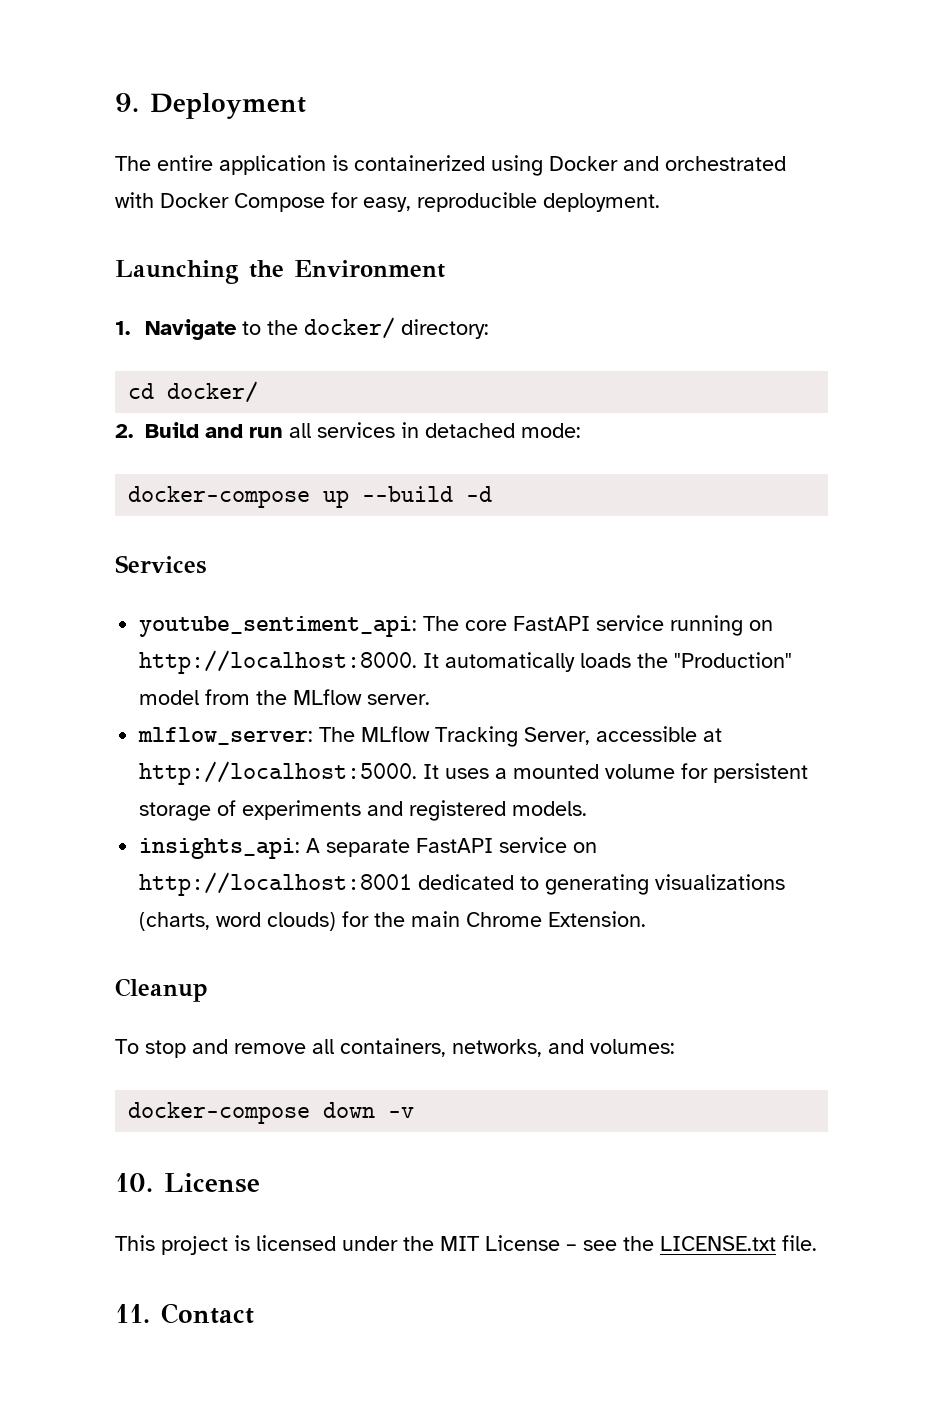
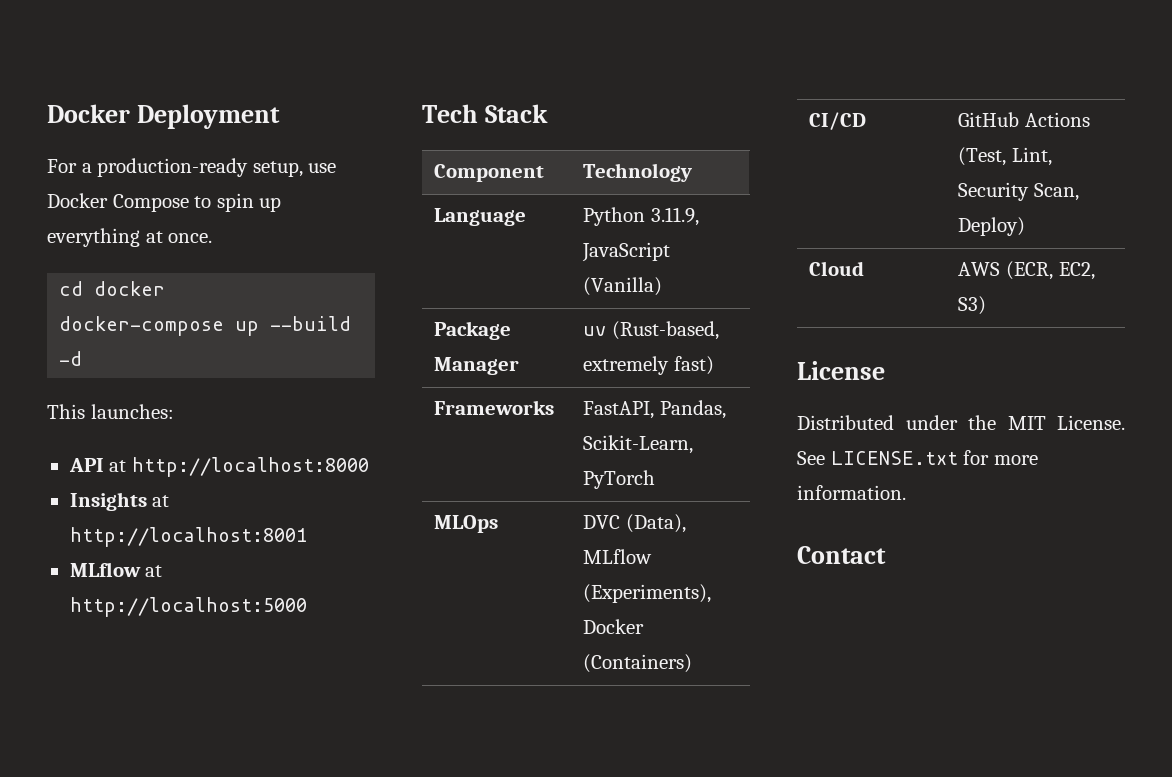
[115,93,139,112] 9. -> [47,104,130,123] Docker
[115,155,786,176] [115,192,660,212] [115,260,445,284] [115,317,489,340] [128,381,259,403] [115,422,581,438] [128,486,493,508] [115,555,207,574] [139,615,774,637] [139,650,793,674] [139,689,431,705] [138,726,723,747] [139,761,809,785] [139,800,588,821] [139,837,598,859] [139,872,786,896] [139,911,647,931] [115,978,208,1002] [115,1038,675,1058] [128,1102,415,1124] [115,1173,260,1193] [115,1235,817,1255] [115,1304,150,1323] The entire application is containerized using Docker and orchestrated with Docker Compose for easy, reproducible deployment. // Launching the Environment // 1. Navigate to the docker/ directory: // cd docker/ // 2. Build and run all services in detached mode: // docker-compose up --build -d // Services // youtube_sentiment_api: The core FastAPI service running on http://localhost:8000. It automatically loads the "Production" model from the MLflow server. // mlflow_server: The MLflow Tracking Server, accessible at http://localhost:5000. It uses a mounted volume for persistent storage of experiments and registered models. // insights_api: A separate FastAPI service on http://localhost:8001 dedicated to generating visualizations (charts, word clouds) for the main Chrome Extension. // Cleanup // To stop and remove all containers, networks, and volumes: // docker-compose down -v // 10. License // This project is licensed under the MIT License – see the LICENSE.txt file. // 11. -> [47,158,337,177] [47,193,282,212] [47,228,213,247] [59,281,166,296] [59,316,352,336] [59,351,83,366] [47,404,174,419] [68,457,369,477] [69,492,170,511] [69,527,307,547] [69,562,163,577] [69,597,307,617] [422,104,548,123] [434,164,545,182] [583,163,693,182] [434,208,527,226] [583,207,699,226] [582,242,671,262] [583,277,663,296] [434,321,512,340] [434,357,520,375] [583,321,719,340] [583,356,714,375] [434,400,555,415] [583,400,726,419] [583,435,694,454] [583,470,656,489] [434,515,499,533] [583,514,686,533] [583,549,653,564] [583,584,712,603] [583,619,645,634] [583,654,693,673] [809,112,867,130] [958,112,1090,127] [958,147,1052,166] [958,182,1079,201] [958,217,1026,236] [809,261,865,276] [958,261,1095,280] [958,296,987,315] [797,361,885,380] [797,415,1125,430] [797,450,1038,465] [797,485,906,500] For a production-ready setup, use Docker Compose to spin up everything at once. // cd docker // docker-compose up --build -d // This launches: // API at http://localhost:8000 // Insights at http://localhost:8001 // MLflow at http://localhost:5000 // Tech Stack // Component | Technology // Language | Python 3.11.9, JavaScript (Vanilla) // Package Manager | uv (Rust-based, extremely fast) // Frameworks | FastAPI, Pandas, Scikit-Learn, PyTorch // MLOps | DVC (Data), MLflow (Experiments), Docker (Containers) // CI/CD | GitHub Actions (Test, Lint, Security Scan, Deploy) // Cloud | AWS (ECR, EC2, S3) // License // Distributed under the MIT License. See LICENSE.txt for more information. //

